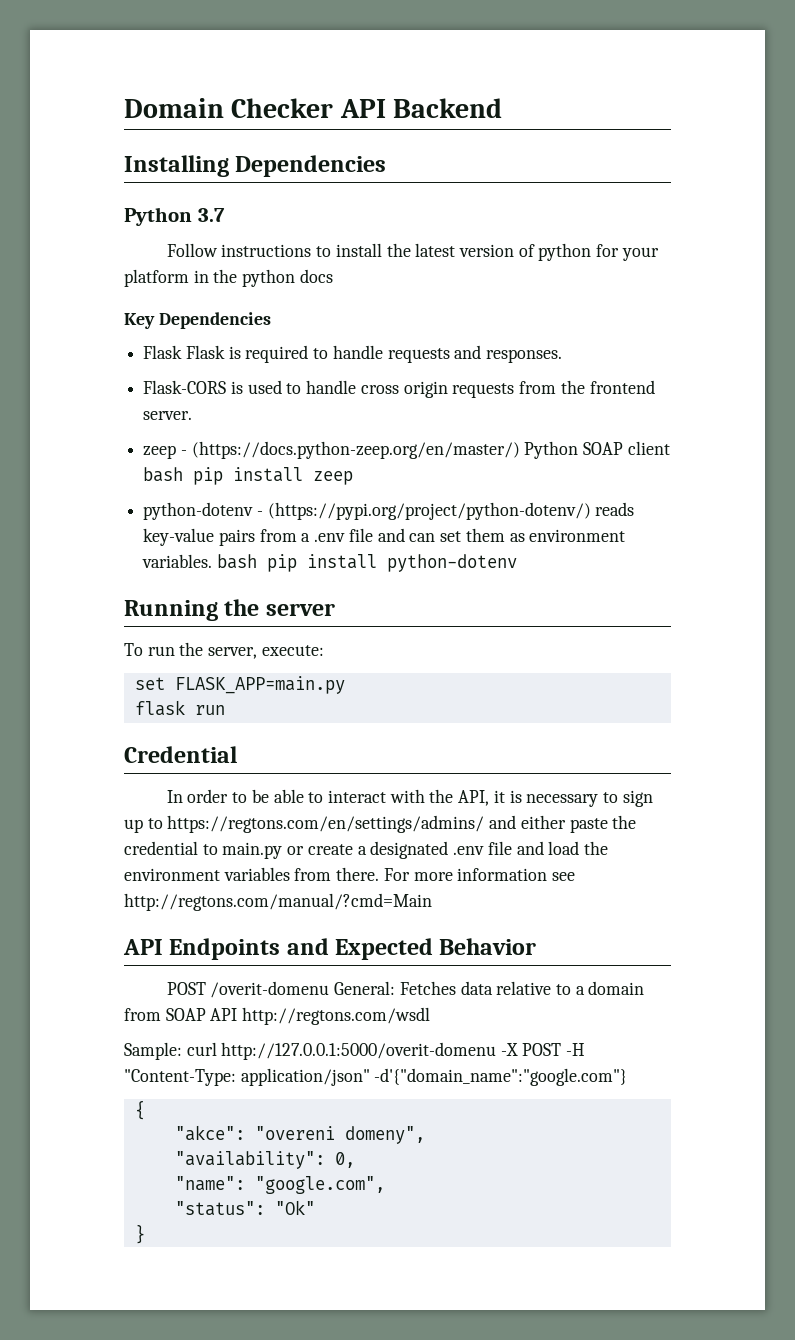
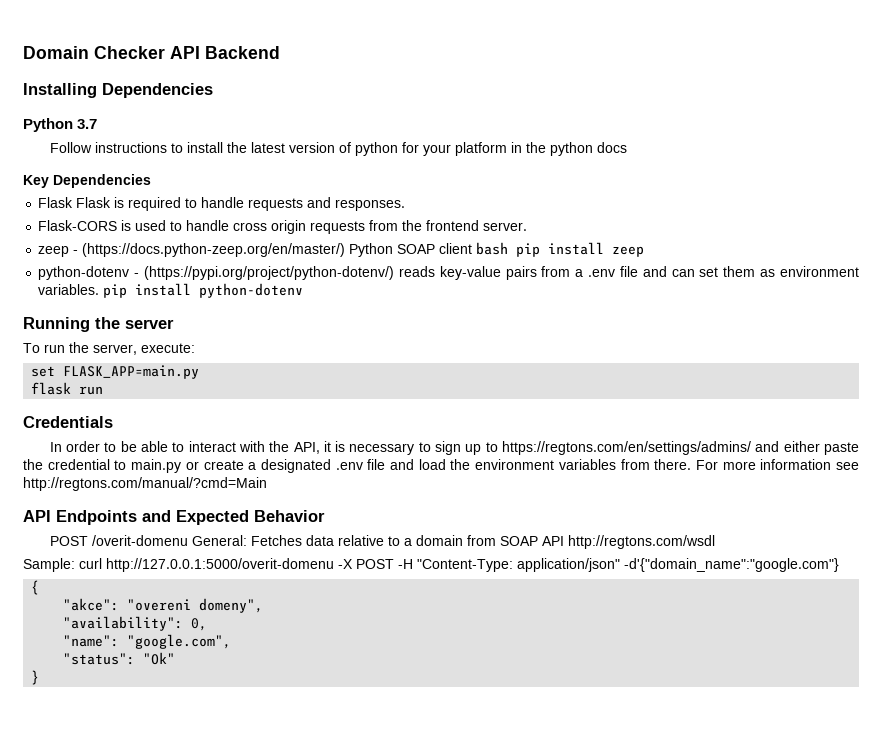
[216,554,257,569] bash -> (100, 289) none
[124,746,237,763] Credential -> [23,416,113,428] Credentials

